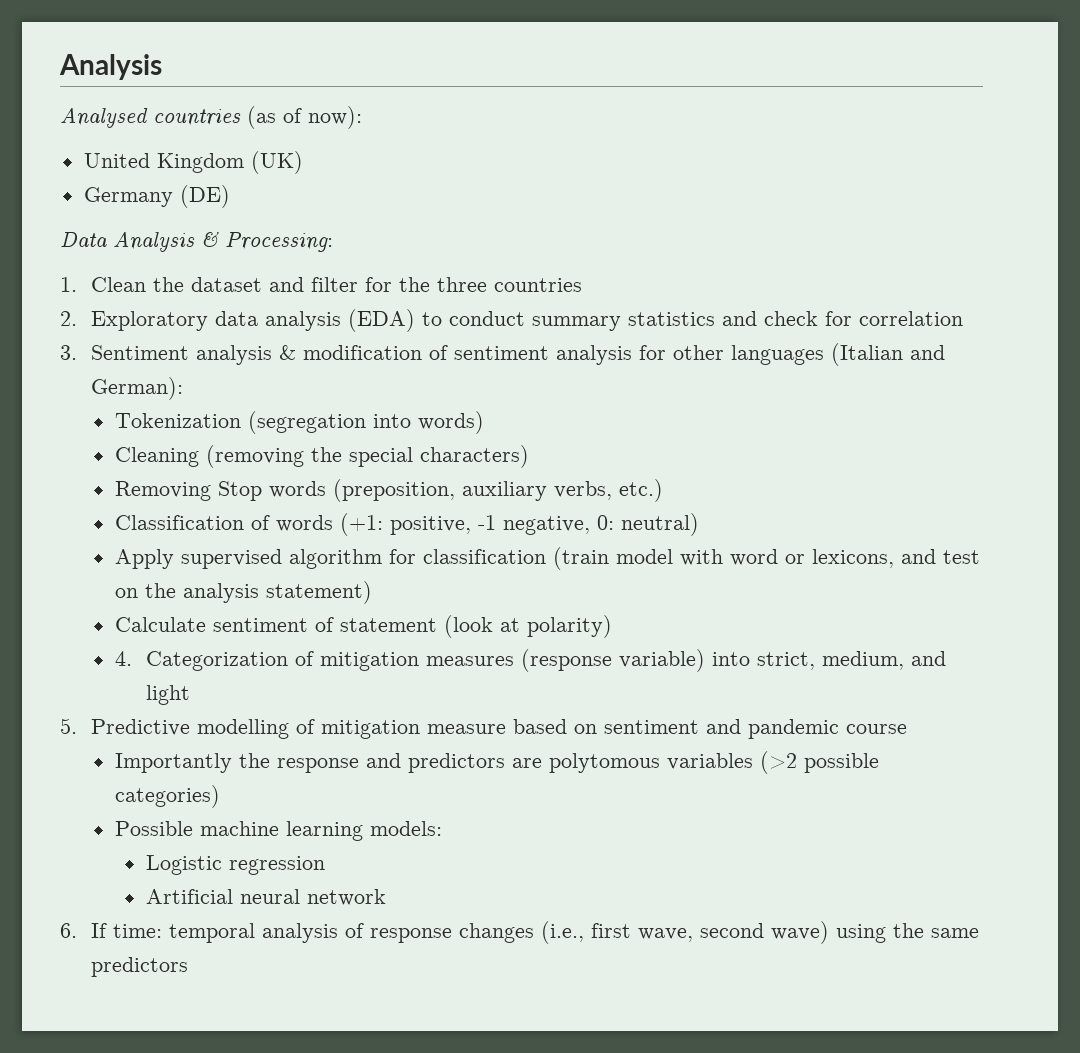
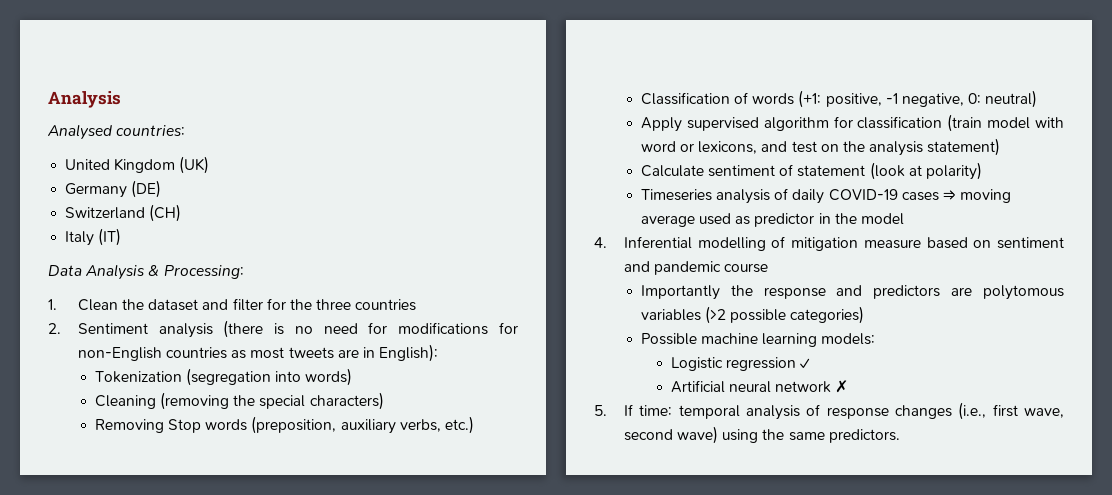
[153,106,362,129] countries (as of now): -> [116,125,186,136] countries:
(230, 196) none -> [65,204,182,222] [65,228,122,246] // Switzerland (CH) // Italy (IT)
[90,309,963,332] [60,343,945,366] [90,377,183,400] Exploratory data analysis (EDA) to conduct summary statistics and check for correlation // 3. Sentiment analysis & modification of sentiment analysis for other languages (Italian and German): -> [77,320,518,338] [77,344,439,362] Sentiment analysis (there is no need for modifications for non-English countries as most tweets are in English):
[114,649,946,672] [145,685,190,705] [60,718,190,736] 4. Categorization of mitigation measures (response variable) into strict, medium, and light // 5. Predictive -> [640,188,1012,204] [640,213,905,227] [594,236,692,249] Timeseries analysis of daily COVID-19 cases ⇒ moving average used as predictor in the model // 4. Inferential
(325, 865) none -> [800,358,811,369] ✓
[60,923,77,938] // 6. -> [835,380,849,393] [594,405,607,416] ✗ // 5.
[90,957,188,977] predictors -> [828,429,900,443] predictors.

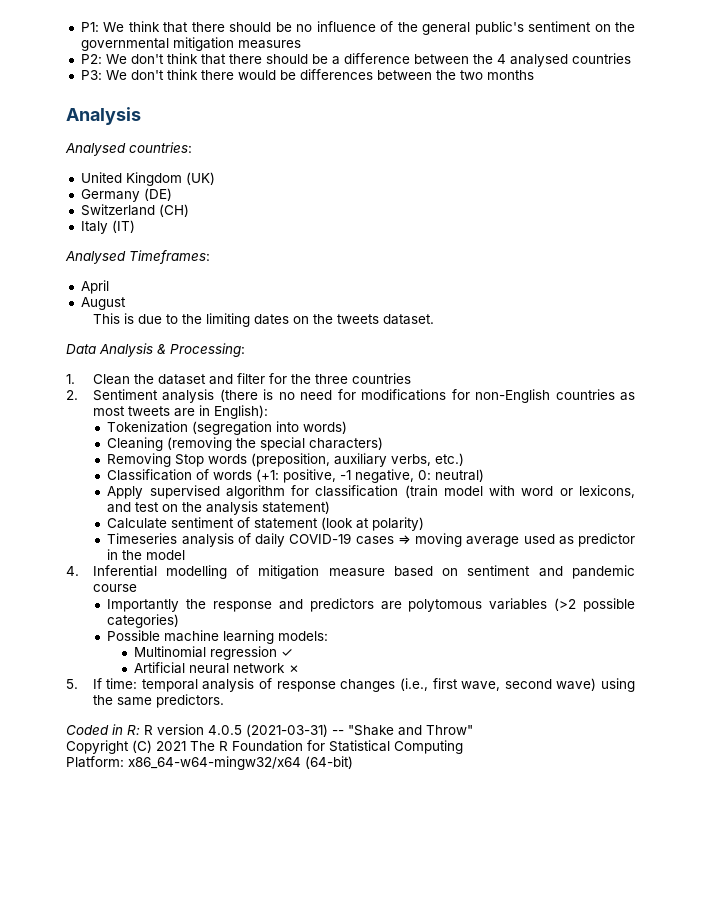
(48, 99) none -> [80,21,636,35] [80,37,301,51] [80,53,631,67] [80,69,534,80] P1: We think that there should be no influence of the general public's sentiment on the governmental mitigation measures // P2: We don't think that there should be a difference between the 4 analysed countries // P3: We don't think there would be differences between the two months //
(122, 237) none -> [65,250,210,264] [80,280,109,294] [80,297,126,310] [92,313,434,327] // Analysed Timeframes: // April // August // This is due to the limiting dates on the tweets dataset.
[670,357,723,371] Logistic -> [133,646,206,658] Multinomial
(900, 436) none -> [66,724,473,737] [66,740,463,754] [66,756,353,770] // Coded in R: R version 4.0.5 (2021-03-31) -- "Shake and Throw" // Copyright (C) 2021 The R Foundation for Statistical Computing // Platform: x86_64-w64-mingw32/x64 (64-bit)

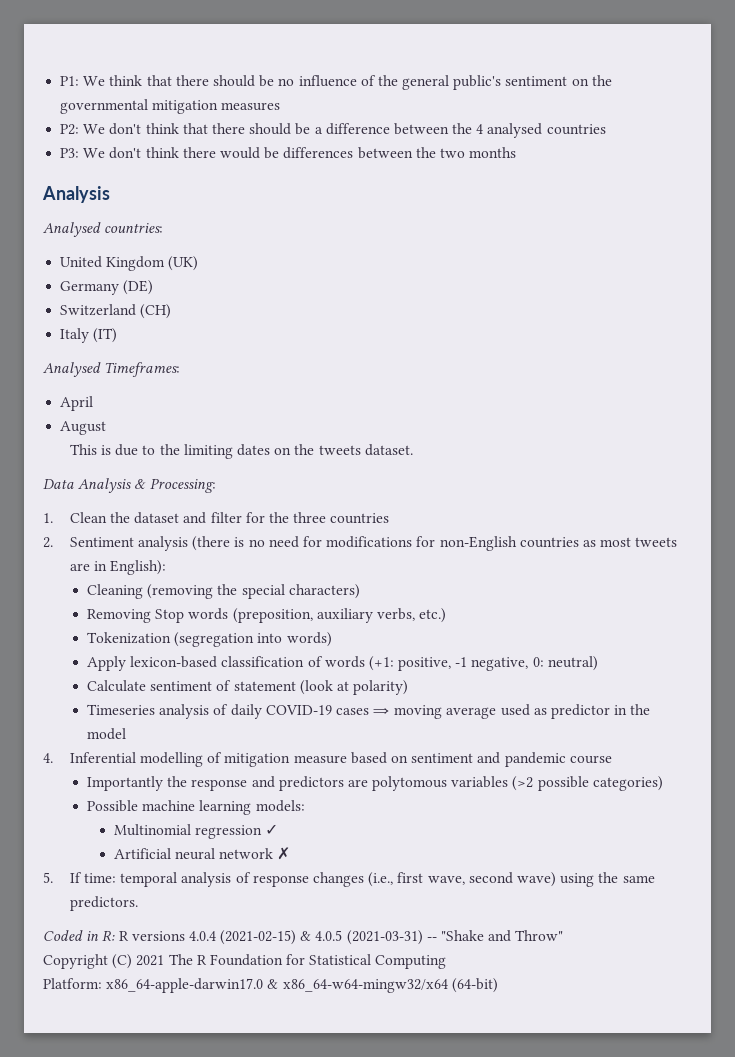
[107,421,348,435] // Tokenization (segregation into words) -> (167, 567) none
[107,469,193,481] Classification -> [86,632,332,647] [86,656,305,671] Tokenization (segregation into words) // Apply lexicon-based classification
[107,485,636,499] [107,501,331,515] // Apply supervised algorithm for classification (train model with word or lexicons, and test on the analysis statement) -> (598, 663) none
[157,724,204,735] version -> [131,930,312,945] versions 4.0.4 (2021-02-15) &
(124, 762) none -> [106,978,279,993] x86_64-apple-darwin17.0 &

